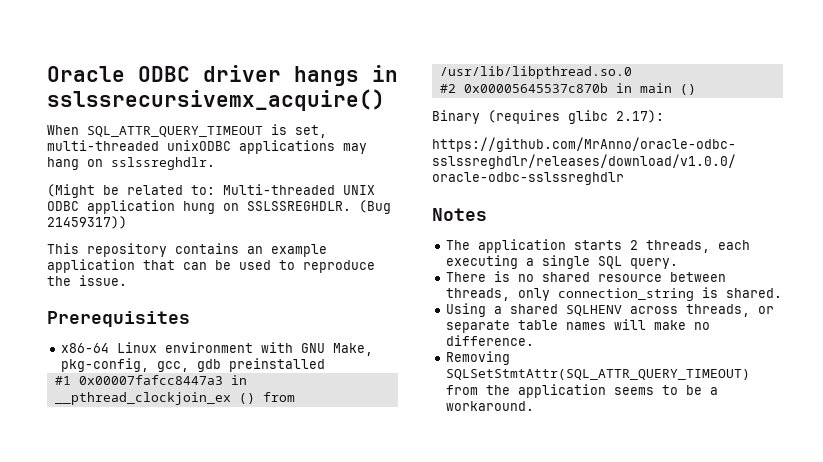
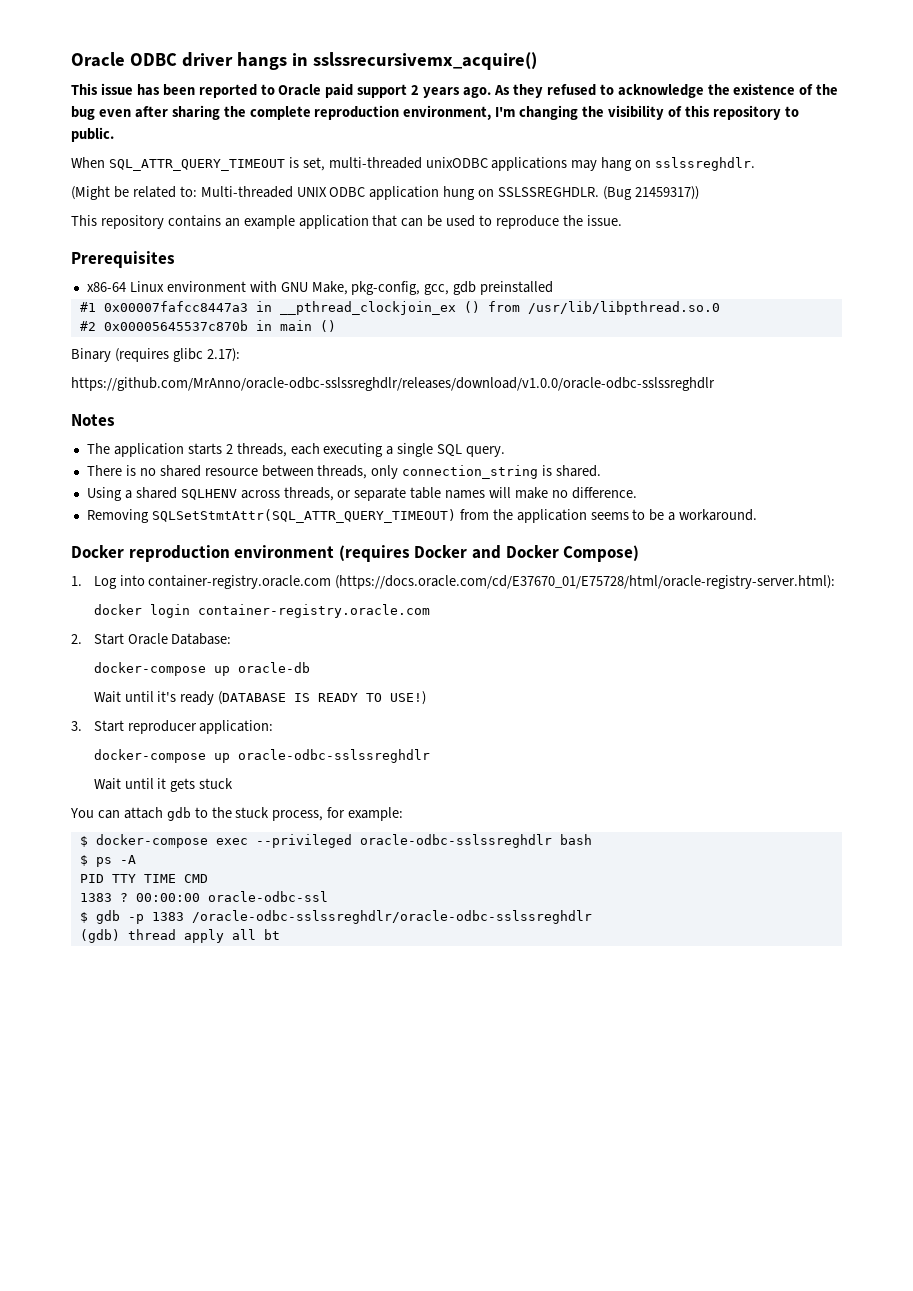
(385, 100) none -> [71,83,839,98] [71,105,799,120] [71,127,114,142] // This issue has been reported to Oracle paid support 2 years ago. As they refused to acknowledge the existence of the bug even after sharing the complete reproduction environment, I'm changing the visibility of this repository to public.
(535, 406) none -> [71,545,640,562] [71,575,836,589] [93,604,430,618] [71,633,232,645] [93,662,310,676] [93,691,427,705] [71,720,274,734] [93,749,430,763] [93,778,234,792] [70,807,404,821] [79,834,592,848] [79,855,136,867] [79,874,208,883] [79,891,328,902] [79,910,592,924] [79,929,280,943] // Docker reproduction environment (requires Docker and Docker Compose) // 1. Log into container-registry.oracle.com (https://docs.oracle.com/cd/E37670_01/E75728/html/oracle-registry-server.html): // docker login container-registry.oracle.com // 2. Start Oracle Database: // docker-compose up oracle-db // Wait until it's ready (DATABASE IS READY TO USE!) // 3. Start reproducer application: // docker-compose up oracle-odbc-sslssreghdlr // Wait until it gets stuck // You can attach gdb to the stuck process, for example: // $ docker-compose exec --privileged oracle-odbc-sslssreghdlr bash // $ ps -A // PID TTY TIME CMD // 1383 ? 00:00:00 oracle-odbc-ssl // $ gdb -p 1383 /oracle-odbc-sslssreghdlr/oracle-odbc-sslssreghdlr // (gdb) thread apply all bt

